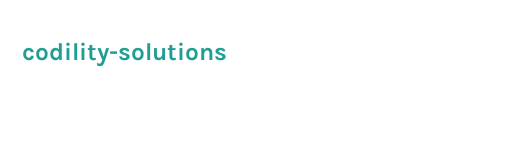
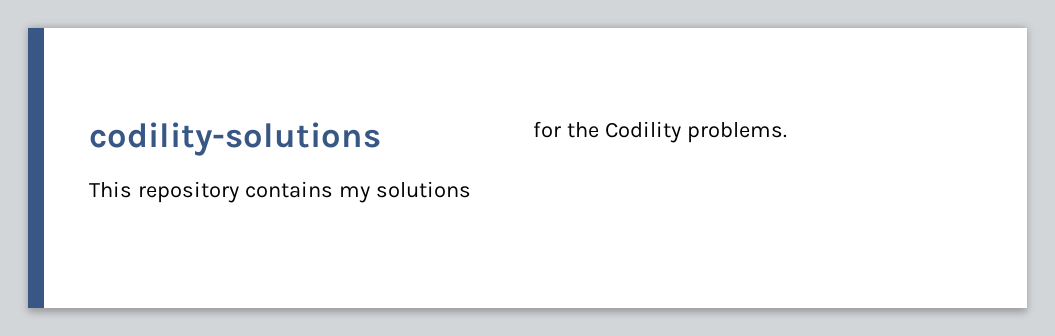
(227, 54) none -> [89,181,471,203] [533,121,787,143] // This repository contains my solutions for the Codility problems.

